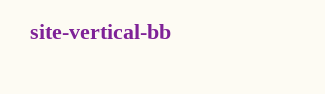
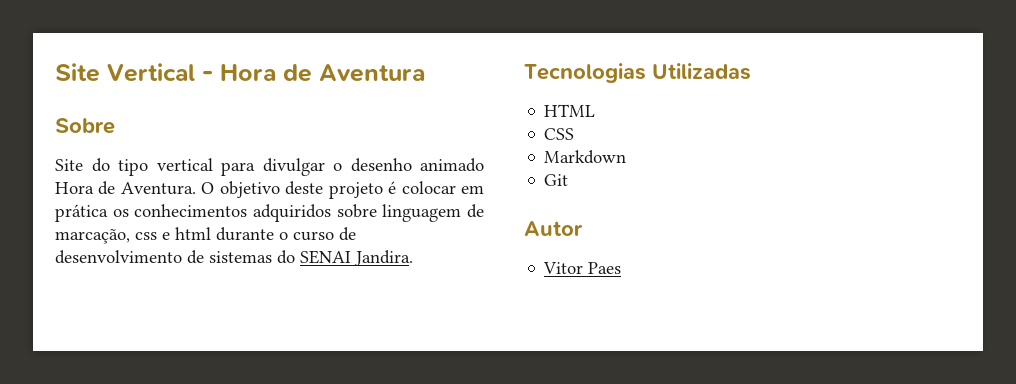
[30,24,171,39] site-vertical-bb -> [55,63,425,82] [55,118,115,134] [55,158,484,176] [55,181,485,199] [55,204,485,222] [55,227,356,244] [55,250,413,266] [524,63,751,83] [544,104,596,117] [544,128,575,140] [544,150,627,164] [544,174,569,186] [524,221,583,236] [543,262,622,274] Site Vertical - Hora de Aventura // Sobre // Site do tipo vertical para divulgar o desenho animado Hora de Aventura. O objetivo deste projeto é colocar em prática os conhecimentos adquiridos sobre linguagem de marcação, css e html durante o curso de desenvolvimento de sistemas do SENAI Jandira. // Tecnologias Utilizadas // HTML // CSS // Markdown // Git // Autor // Vitor Paes

